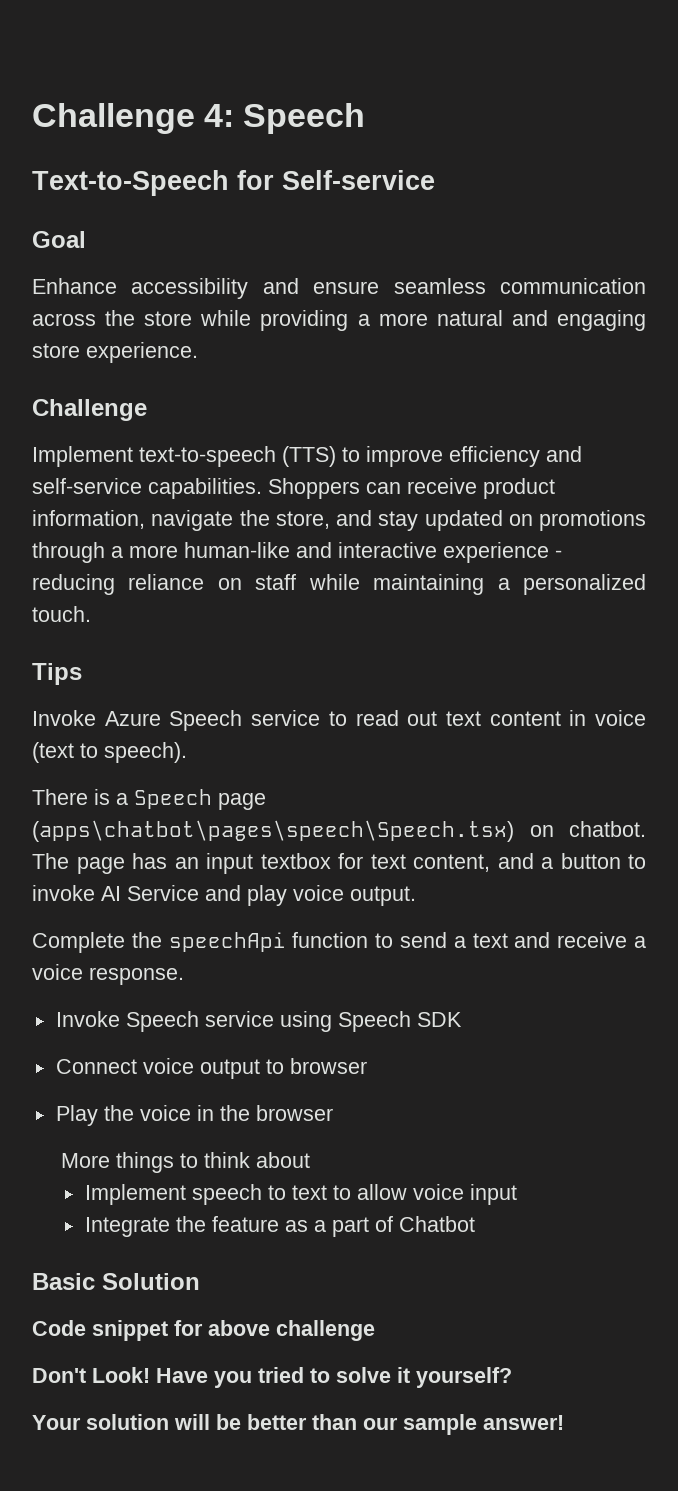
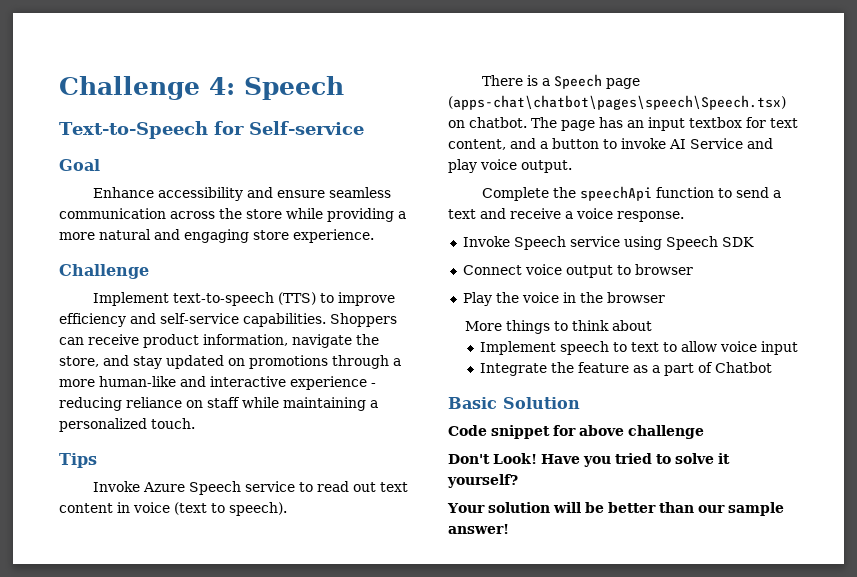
[32,820,514,842] (apps\chatbot\pages\speech\Speech.tsx) -> [448,95,786,110] (apps-chat\chatbot\pages\speech\Speech.tsx)

